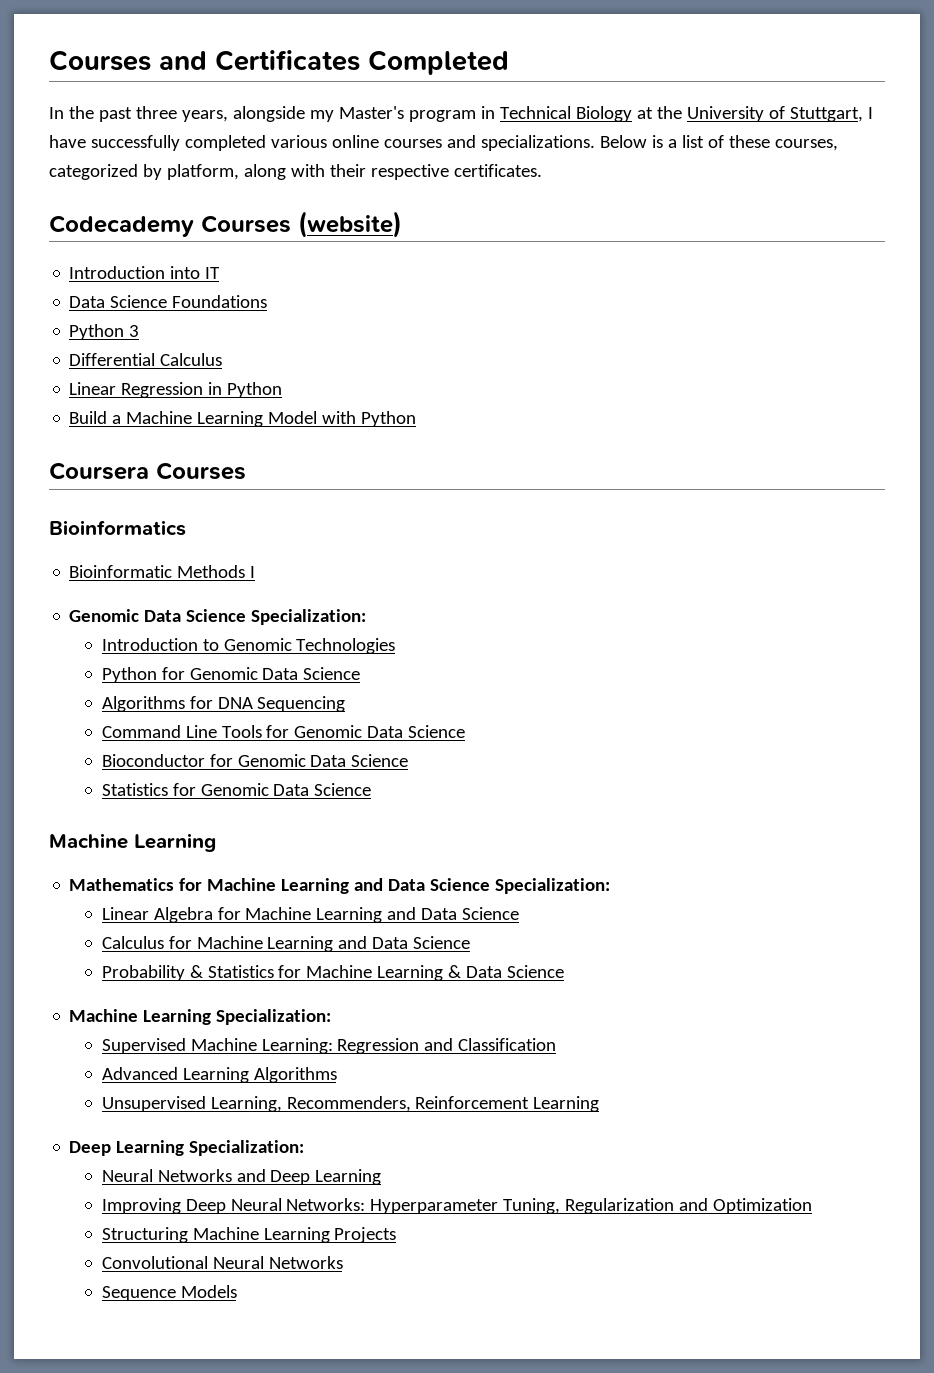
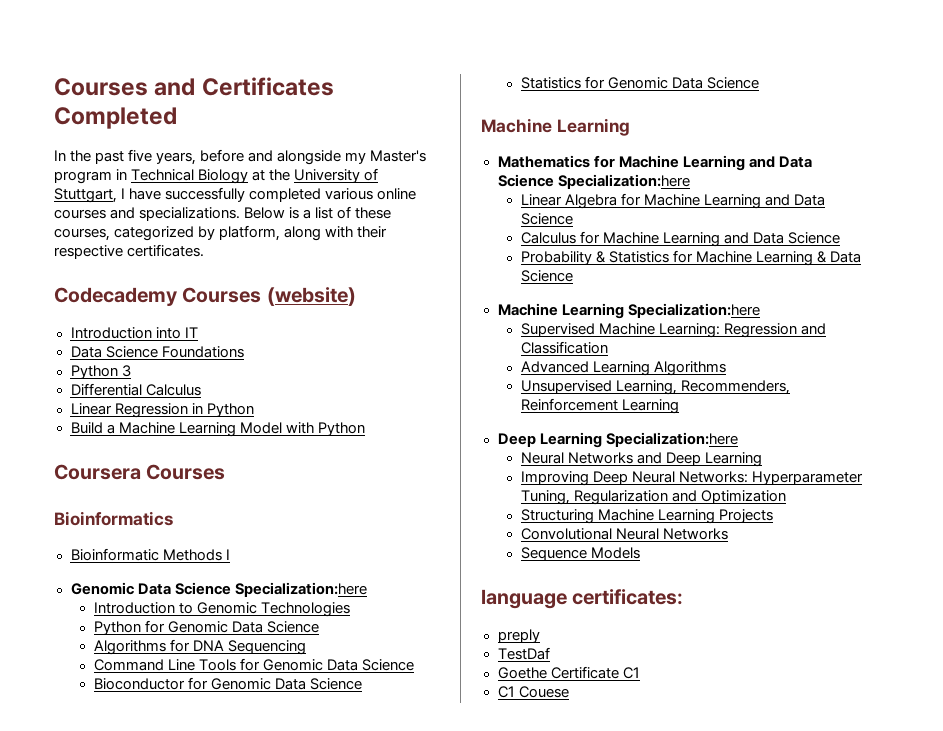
[135,106,228,122] three years, -> [128,149,274,165] five years, before and
[251,609,367,625] Specialization: -> [234,582,367,597] Specialization:here
[495,878,611,894] Specialization: -> [557,174,690,189] Specialization:here
[216,1009,332,1025] Specialization: -> [627,303,760,318] Specialization:here
[189,1140,305,1156] Specialization: -> [605,432,738,447] Specialization:here
(237, 1291) none -> [481,589,684,609] [497,629,540,643] [497,647,550,660] [497,666,640,679] [497,686,569,698] // language certificates: // preply // TestDaf // Goethe Certificate C1 // C1 Couese

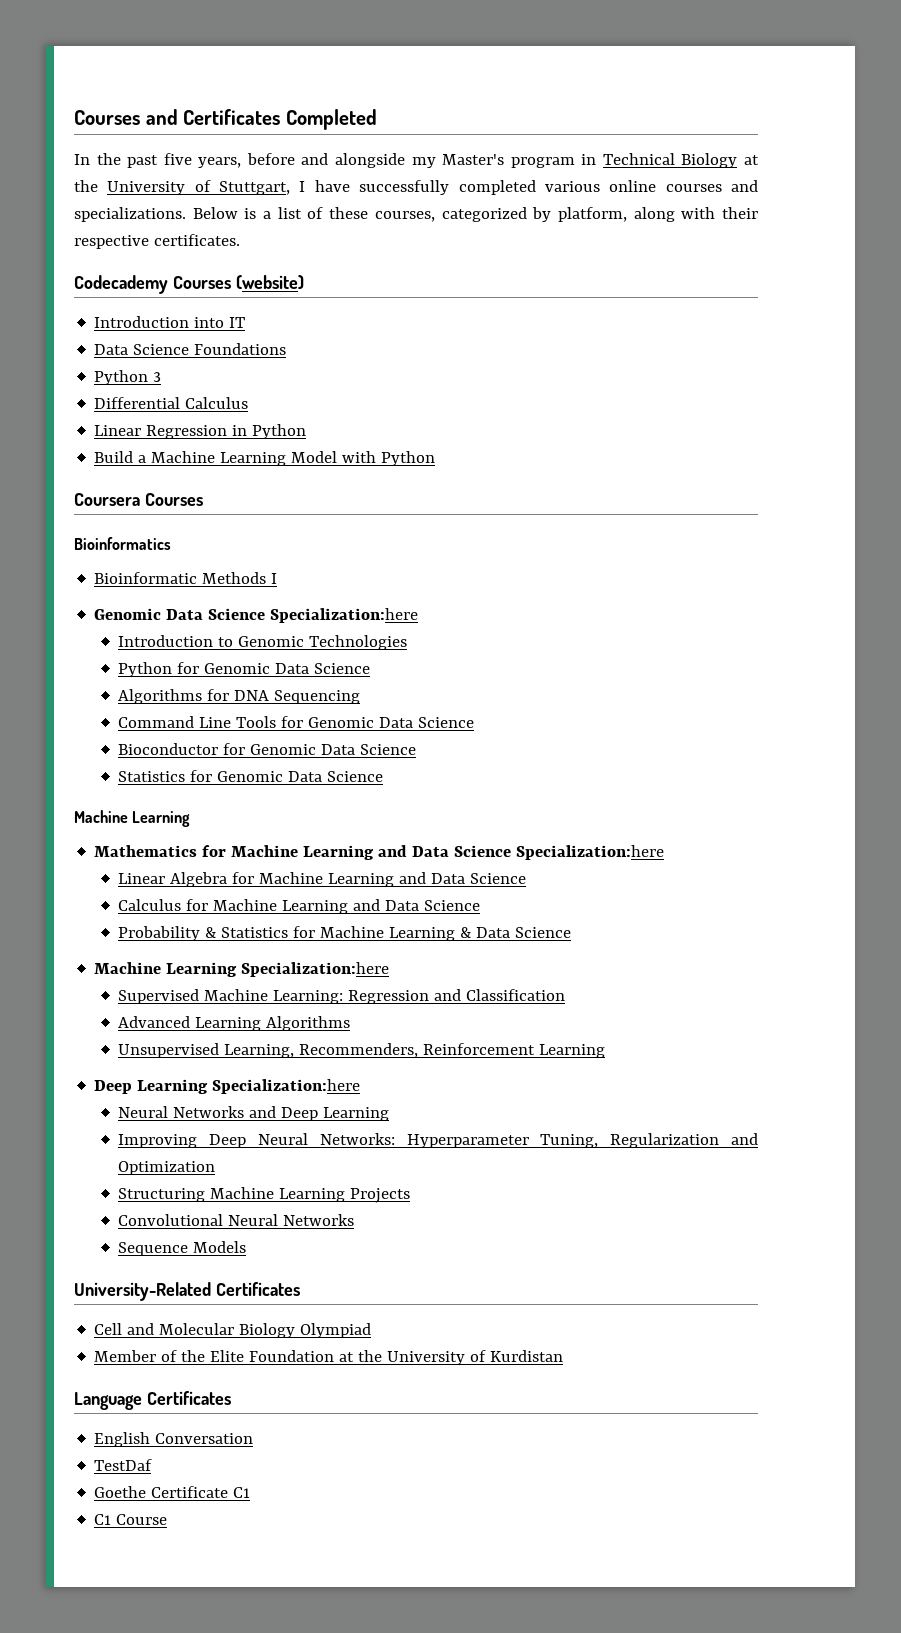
[481,589,684,609] [497,629,540,643] language certificates: // preply -> [74,1282,300,1301] [94,1323,372,1338] [94,1350,564,1365] [74,1391,231,1410] [94,1432,254,1447] University-Related Certificates // Cell and Molecular Biology Olympiad // Member of the Elite Foundation at the University of Kurdistan // Language Certificates // English Conversation
[518,686,569,698] Couese -> [116,1514,168,1525] Course

